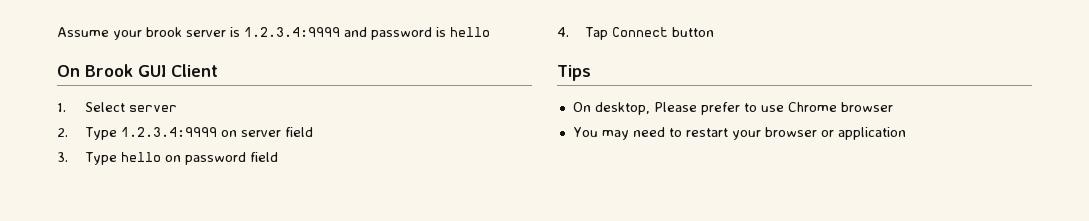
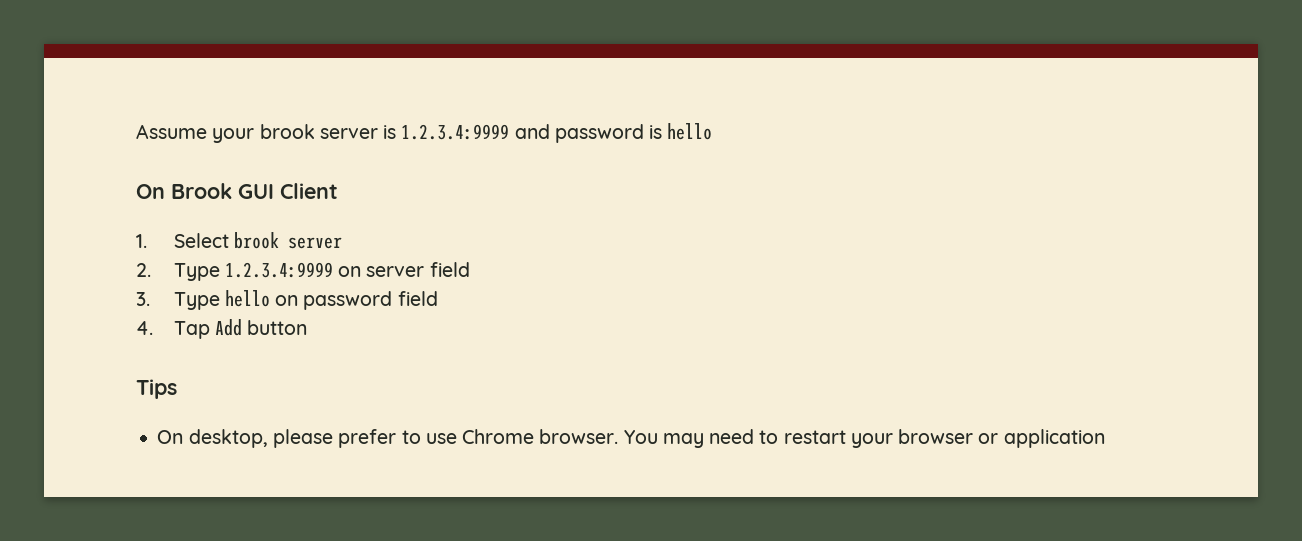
(126, 107) none -> [233,232,279,249] brook
[612,27,669,37] Connect -> [214,319,242,336] Add
[653,102,697,112] Please -> [272,429,333,448] please
[840,102,893,112] browser // -> [539,429,619,444] browser.

